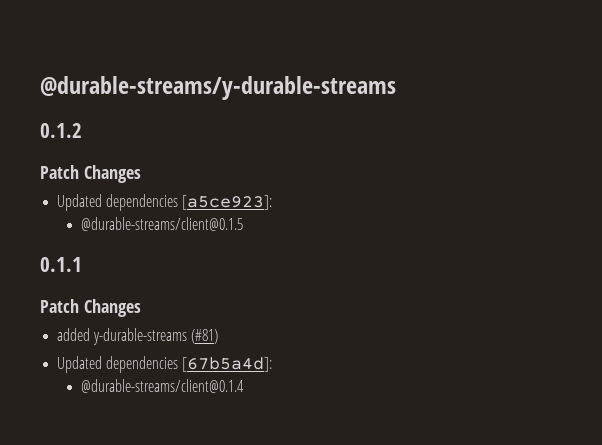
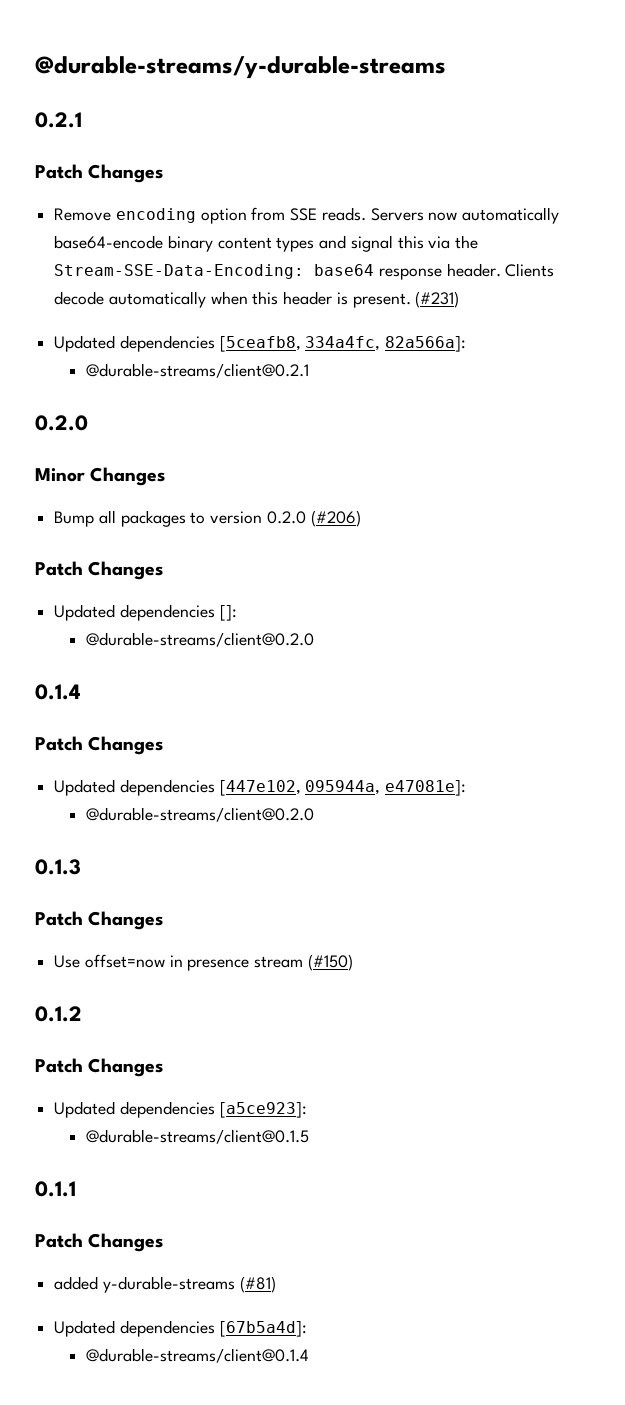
(396, 88) none -> [35,112,82,128] [35,164,164,183] [54,207,560,224] [54,235,479,252] [54,263,555,280] [54,291,460,308] [54,335,467,352] [85,363,309,378] [35,415,88,431] [35,467,166,486] [54,510,361,527] [35,561,164,580] [54,604,237,621] [85,632,314,647] [35,684,81,700] [35,736,164,755] [54,779,467,796] [85,807,314,822] [35,859,81,875] [35,911,164,930] [54,954,353,971] // 0.2.1 // Patch Changes // Remove encoding option from SSE reads. Servers now automatically base64-encode binary content types and signal this via the Stream-SSE-Data-Encoding: base64 response header. Clients decode automatically when this header is present. (#231) // Updated dependencies [5ceafb8, 334a4fc, 82a566a]: // @durable-streams/client@0.2.1 // 0.2.0 // Minor Changes // Bump all packages to version 0.2.0 (#206) // Patch Changes // Updated dependencies []: // @durable-streams/client@0.2.0 // 0.1.4 // Patch Changes // Updated dependencies [447e102, 095944a, e47081e]: // @durable-streams/client@0.2.0 // 0.1.3 // Patch Changes // Use offset=now in presence stream (#150)

